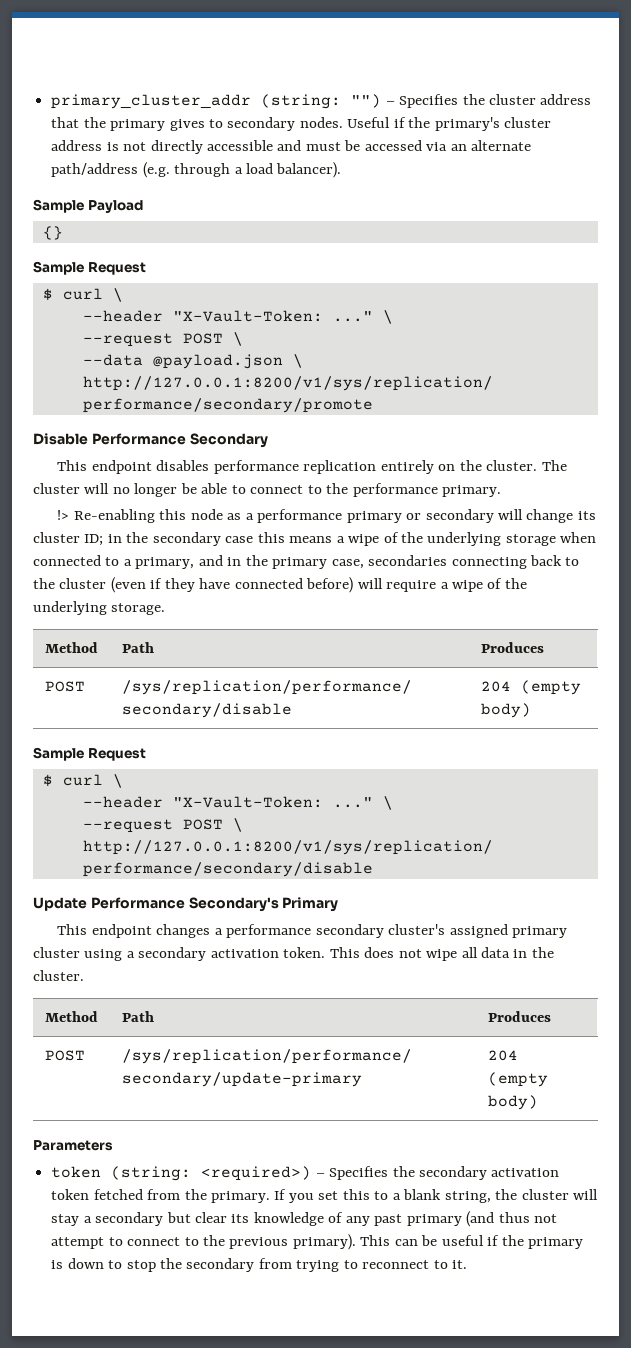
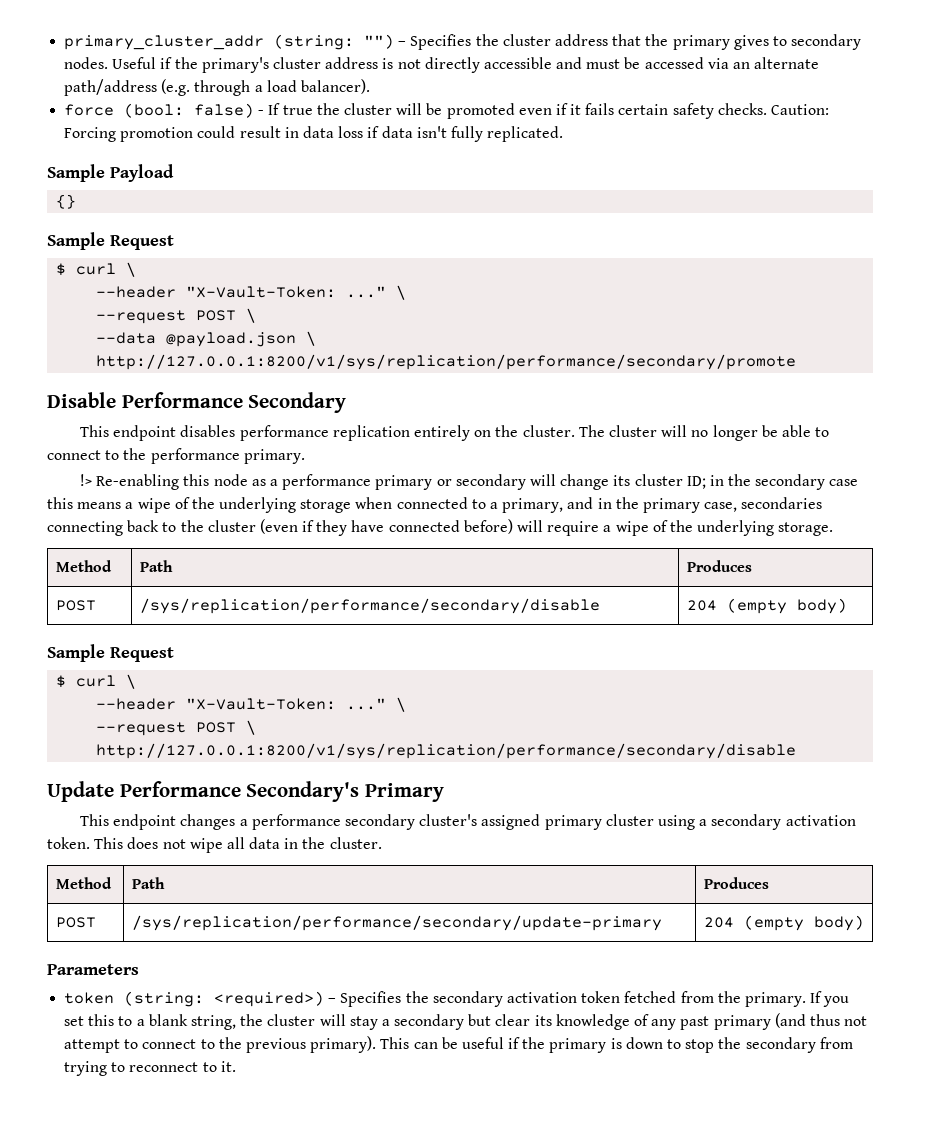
(342, 170) none -> [64,103,830,119] [64,126,564,142] // force (bool: false) - If true the cluster will be promoted even if it fails certain safety checks. Caution: Forcing promotion could result in data loss if data isn't fully replicated.

